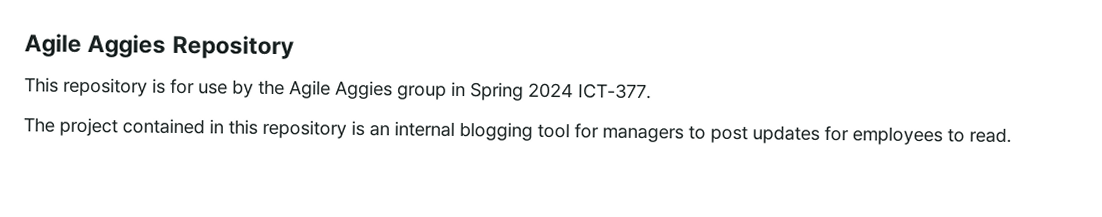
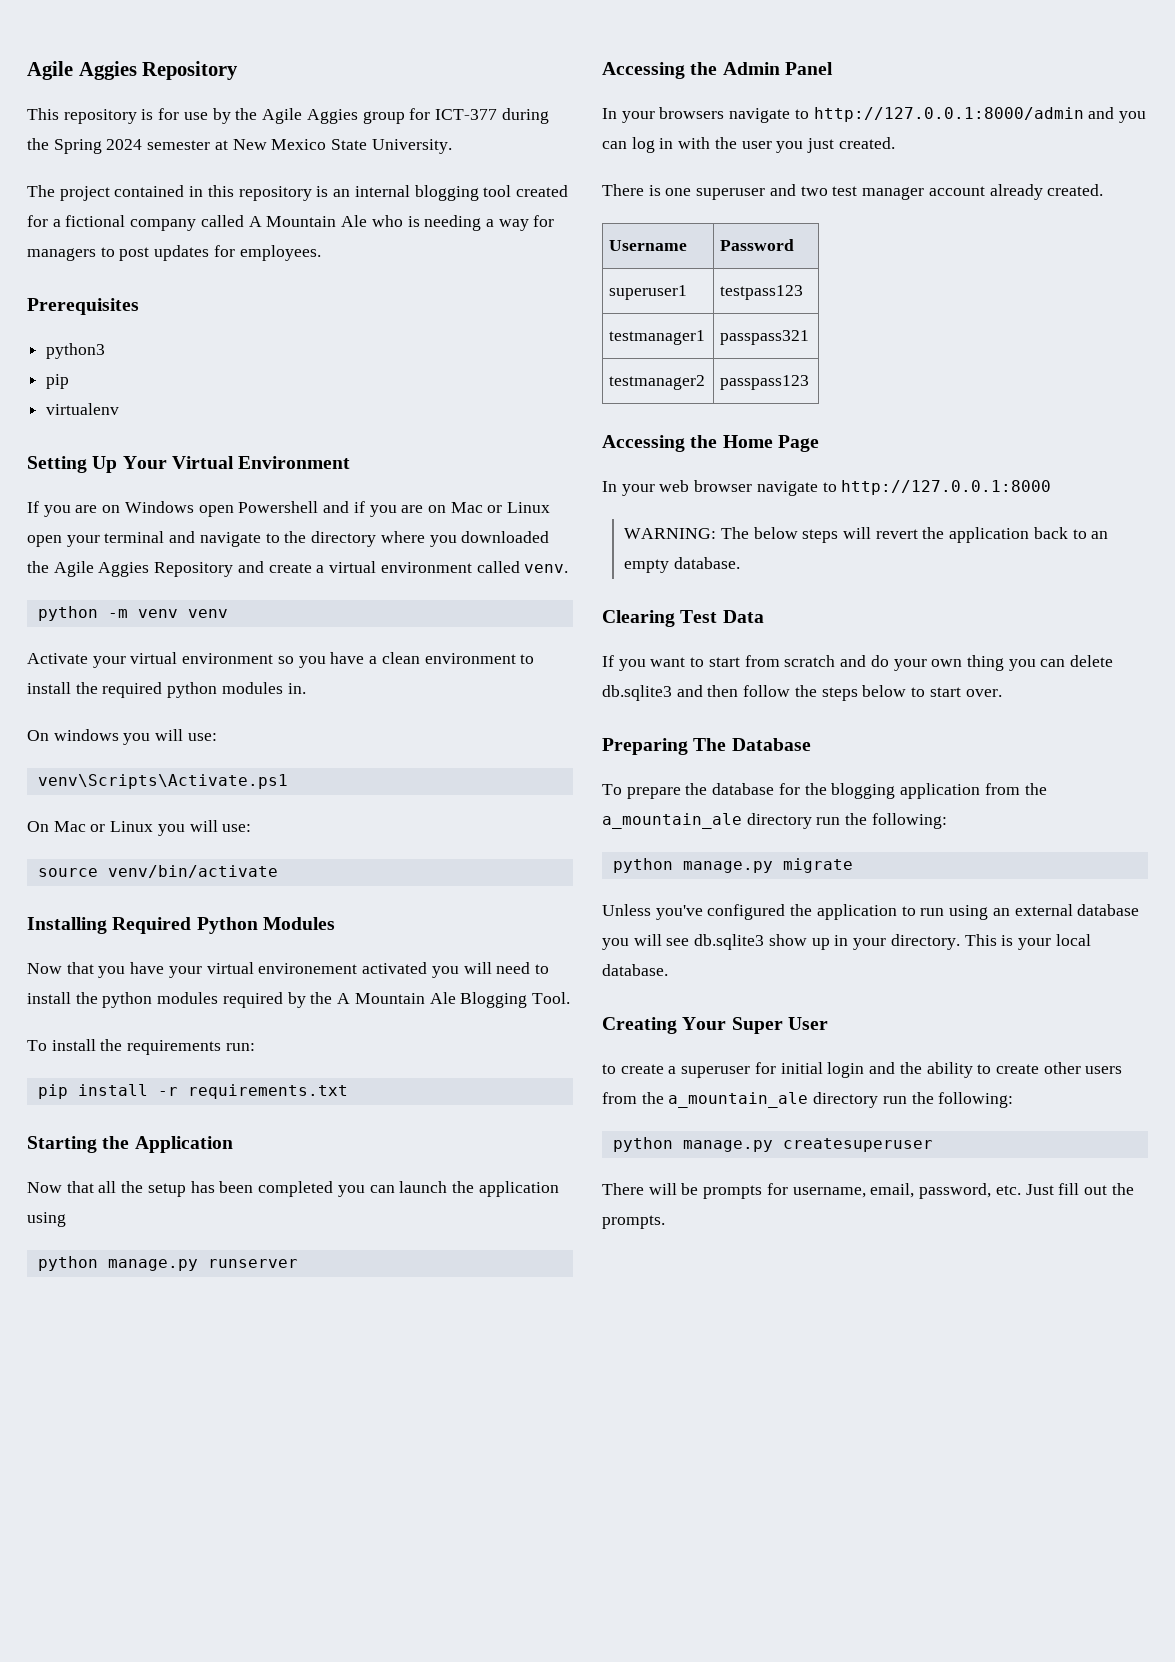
[451,81,652,101] in Spring 2024 ICT-377. -> [409,108,549,124] [27,138,452,154] for ICT-377 during the Spring 2024 semester at New Mexico State University.
(570, 130) none -> [515,185,568,197] [27,215,529,231] created for a fictional company called A Mountain Ale who is needing a way
[852,126,1012,146] employees to read. -> [239,245,321,261] [27,298,139,315] [46,343,106,359] [46,374,70,389] [46,403,120,415] [27,456,351,473] [27,501,551,517] [27,531,550,547] [27,561,569,577] [37,606,228,621] [27,652,535,668] [27,682,306,698] [27,729,217,745] [37,774,288,789] [27,820,252,836] [37,865,278,878] [27,917,335,934] [27,962,549,978] [27,992,570,1008] [27,1039,255,1055] [37,1084,348,1099] [27,1136,233,1153] [27,1181,559,1197] [27,1212,66,1227] [37,1256,298,1271] [602,62,833,79] [602,107,1147,123] [602,137,895,153] [602,184,1104,200] [609,240,688,251] [720,239,795,251] [609,285,688,300] [720,285,804,300] [609,330,706,345] [720,330,810,345] [609,375,706,390] [720,375,810,390] [602,435,819,452] [602,480,1052,496] [624,527,1109,543] [624,557,740,573] [602,610,764,627] [602,655,1114,671] [602,685,1002,701] [602,738,811,755] [602,783,1047,799] [602,813,947,829] [612,858,853,873] [602,904,1140,920] [602,934,1091,950] [602,964,668,976] [602,1017,828,1034] [602,1062,1123,1078] [602,1092,1014,1108] [612,1137,933,1152] [602,1183,1134,1199] [602,1215,665,1229] employees. // Prerequisites // python3 // pip // virtualenv // Setting Up Your Virtual Environment // If you are on Windows open Powershell and if you are on Mac or Linux open your terminal and navigate to the directory where you downloaded the Agile Aggies Repository and create a virtual environment called venv. // python -m venv venv // Activate your virtual environment so you have a clean environment to install the required python modules in. // On windows you will use: // venv\Scripts\Activate.ps1 // On Mac or Linux you will use: // source venv/bin/activate // Installing Required Python Modules // Now that you have your virtual environement activated you will need to install the python modules required by the A Mountain Ale Blogging Tool. // To install the requirements run: // pip install -r requirements.txt // Starting the Application // Now that all the setup has been completed you can launch the application using // python manage.py runserver // Accessing the Admin Panel // In your browsers navigate to http://127.0.0.1:8000/admin and you can log in with the user you just created. // There is one superuser and two test manager account already created. // Username | Password // superuser1 | testpass123 // testmanager1 | passpass321 // testmanager2 | passpass123 // Accessing the Home Page // In your web browser navigate to http://127.0.0.1:8000 // WARNING: The below steps will revert the application back to an empty database. // Clearing Test Data // If you want to start from scratch and do your own thing you can delete db.sqlite3 and then follow the steps below to start over. // Preparing The Database // To prepare the database for the blogging application from the a_mountain_ale directory run the following: // python manage.py migrate // Unless you've configured the application to run using an external database you will see db.sqlite3 show up in your directory. This is your local database. // Creating Your Super User // to create a superuser for initial login and the ability to create other users from the a_mountain_ale directory run the following: // python manage.py createsuperuser // There will be prompts for username, email, password, etc. Just fill out the prompts.

